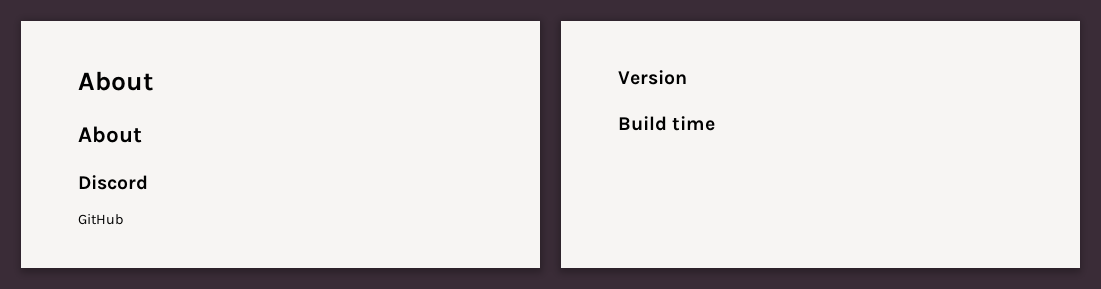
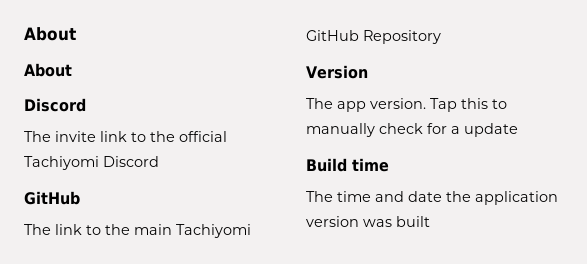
[78,214,124,225] [618,70,687,85] [618,116,716,131] GitHub // Version // Build time -> [24,131,227,142] [24,156,159,170] [24,191,80,205] [24,224,251,238] [306,30,441,44] [306,65,368,79] [306,98,507,112] [306,123,518,137] [306,158,389,172] [306,191,558,205] [306,216,430,227] The invite link to the official Tachiyomi Discord // GitHub // The link to the main Tachiyomi GitHub Repository // Version // The app version. Tap this to manually check for a update // Build time // The time and date the application version was built

